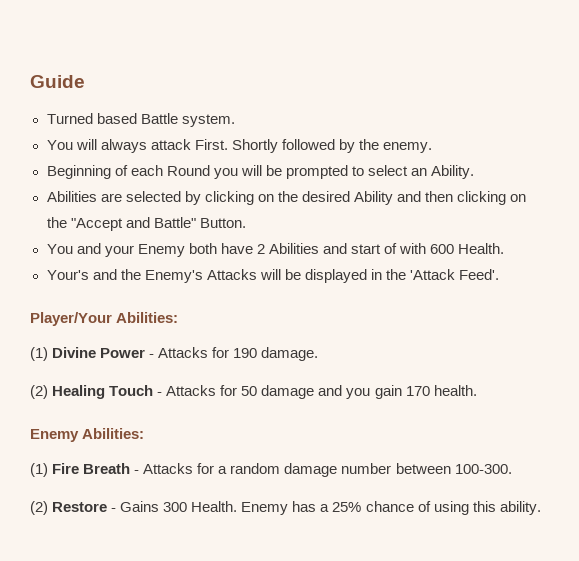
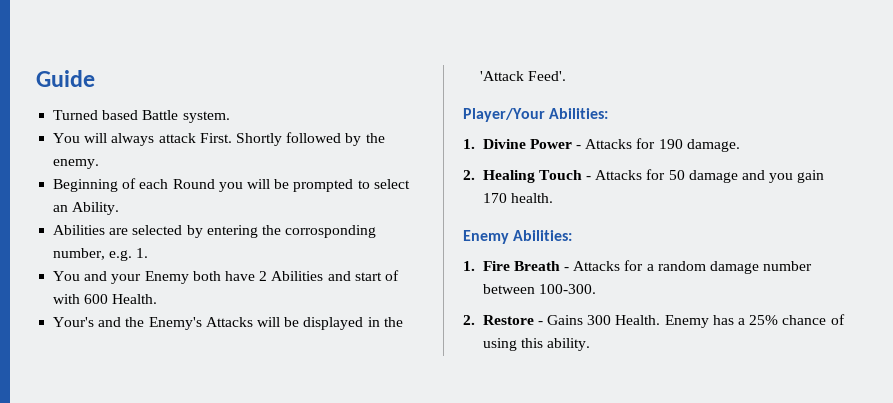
[204,191,527,205] [46,217,246,231] clicking on the desired Ability and then clicking on the "Accept and Battle" Button. -> [206,225,377,238] [53,248,149,261] entering the corrosponding number, e.g. 1.
[30,347,48,361] (1) -> [463,139,475,149] 1.
[30,385,48,399] (2) -> [463,170,475,180] 2.
[30,463,48,477] (1) -> [463,261,475,271] 1.
[30,501,48,515] (2) -> [463,315,475,325] 2.

